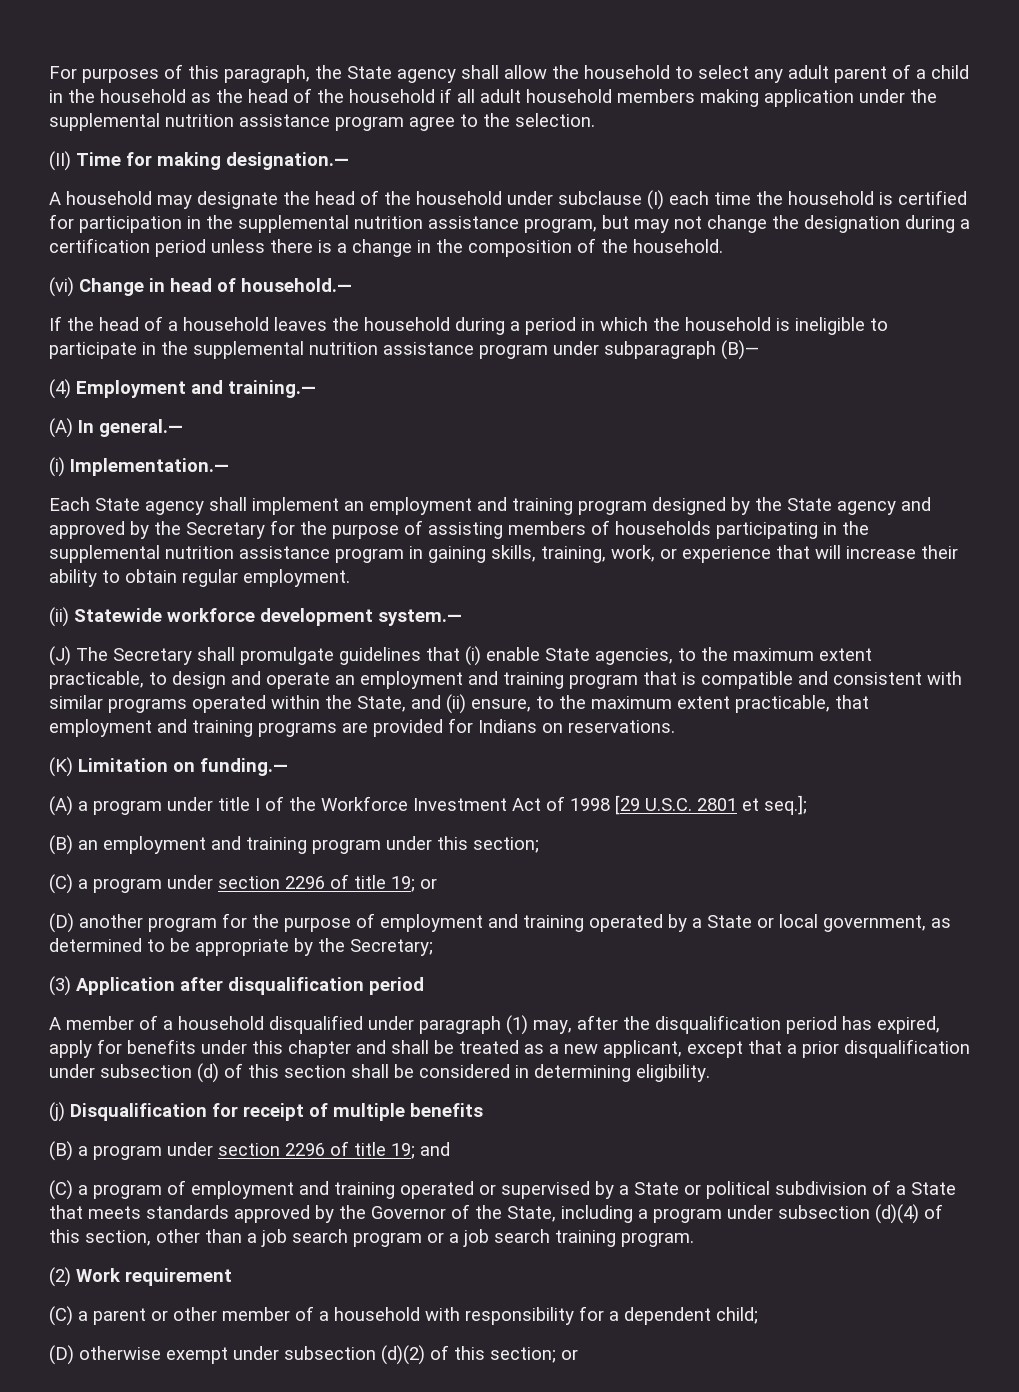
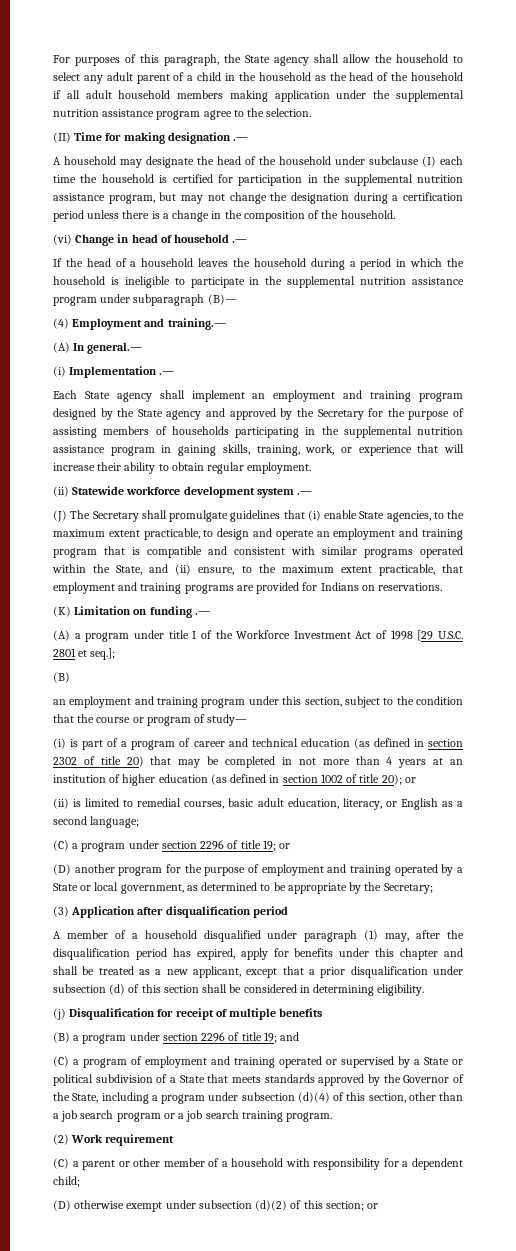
[226,152,349,170] designation.— -> [167,132,249,144] designation .—
[241,278,352,292] household.— -> [174,234,248,243] household .—
[70,458,229,476] Implementation.— -> [69,366,175,378] Implementation .—
[378,609,462,626] system.— -> [256,488,313,498] system .—
[200,758,288,776] funding.— -> [149,606,210,618] funding .—
(73, 845) none -> (70, 677) //
[473,837,539,853] section; -> [304,696,464,708] [53,714,248,726] [53,738,463,750] [53,756,464,768] [53,774,416,786] [53,798,464,810] [53,816,140,828] section, subject to the condition that the course or program of study— // (i) is part of a program of career and technical education (as defined in section 2302 of title 20) that may be completed in not more than 4 years at an institution of higher education (as defined in section 1002 of title 20); or // (ii) is limited to remedial courses, basic adult education, literacy, or English as a second language;

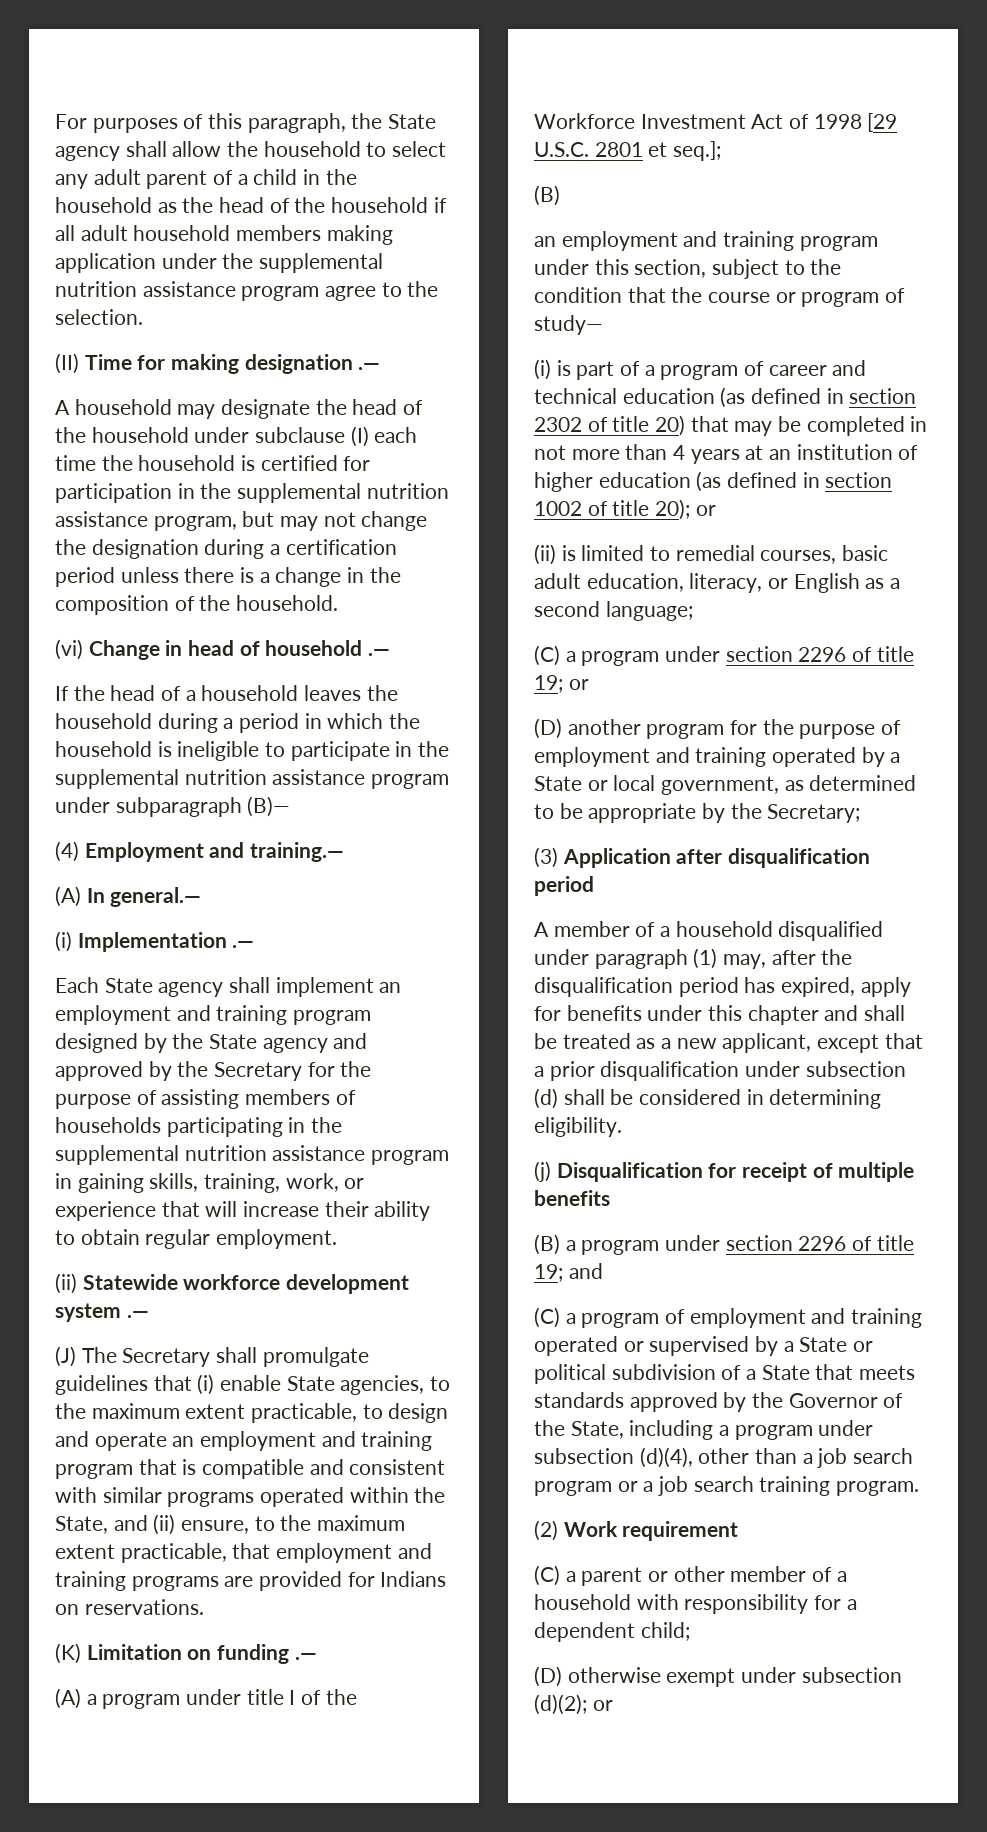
[128,984,199,993] of this section -> (558, 1098) none
[297,1092,406,1103] (d)(4) of this section, -> [639,1447,693,1468] (d)(4),
[255,1200,364,1211] (d)(2) of this section; -> [534,1694,587,1715] (d)(2);

